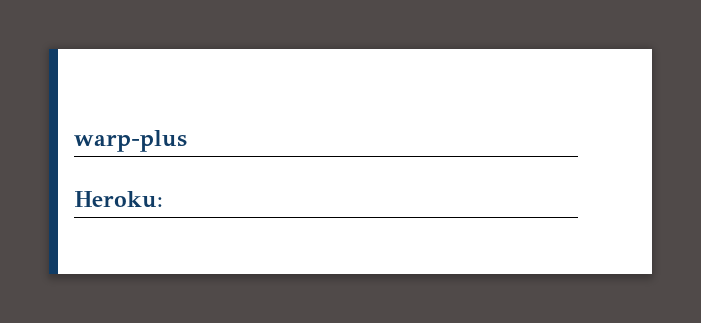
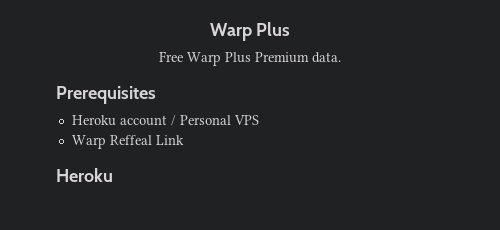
[74,130,187,152] [74,191,163,208] warp-plus // Heroku: -> [209,22,291,41] [159,51,341,66] [56,86,156,104] [71,115,259,126] [71,135,184,149] [56,168,113,182] Warp Plus // Free Warp Plus Premium data. // Prerequisites // Heroku account / Personal VPS // Warp Reffeal Link // Heroku

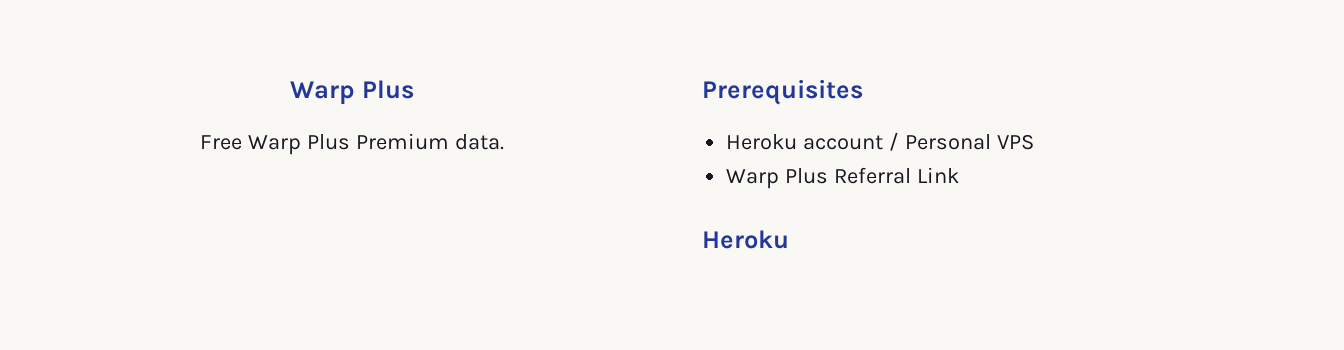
[109,135,152,145] Reffeal -> [785,167,912,184] Plus Referral

